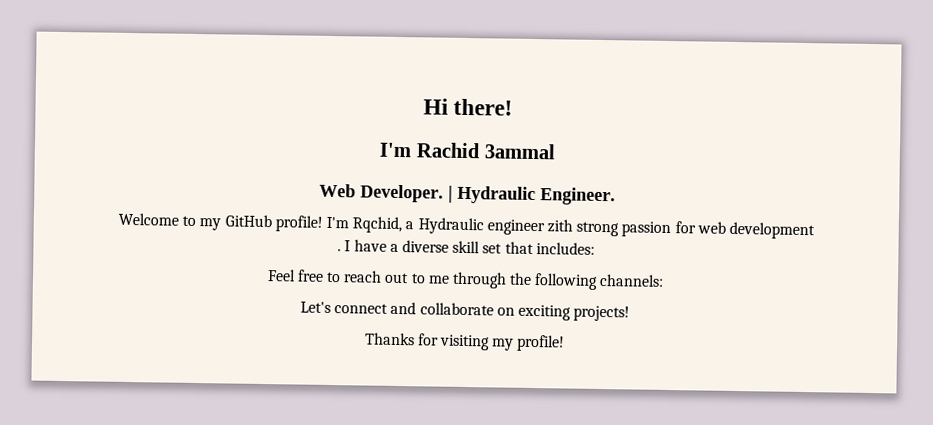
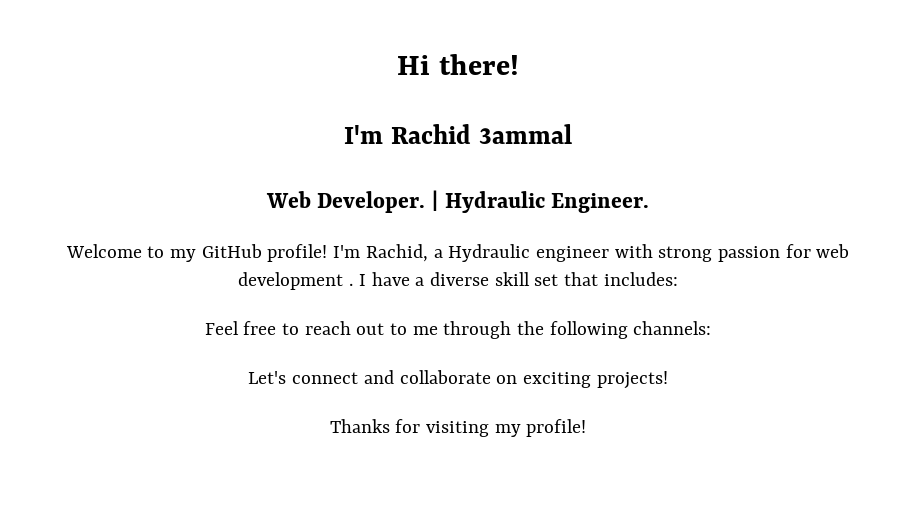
[352,216,403,234] Rqchid, -> [365,244,428,262] Rachid,
[546,219,573,233] zith -> [614,244,653,258] with

